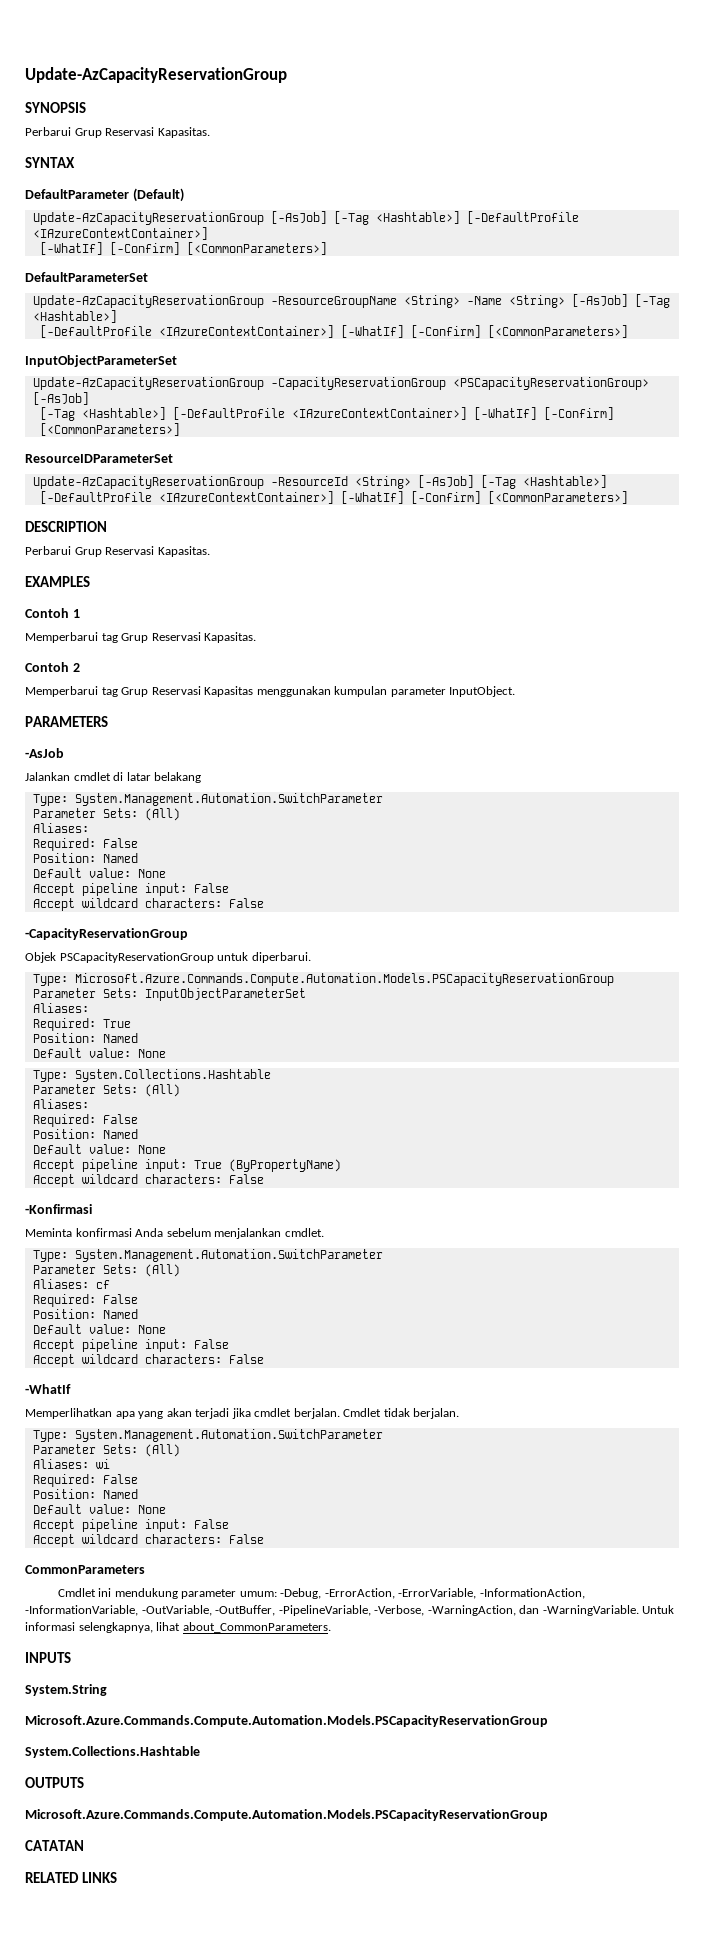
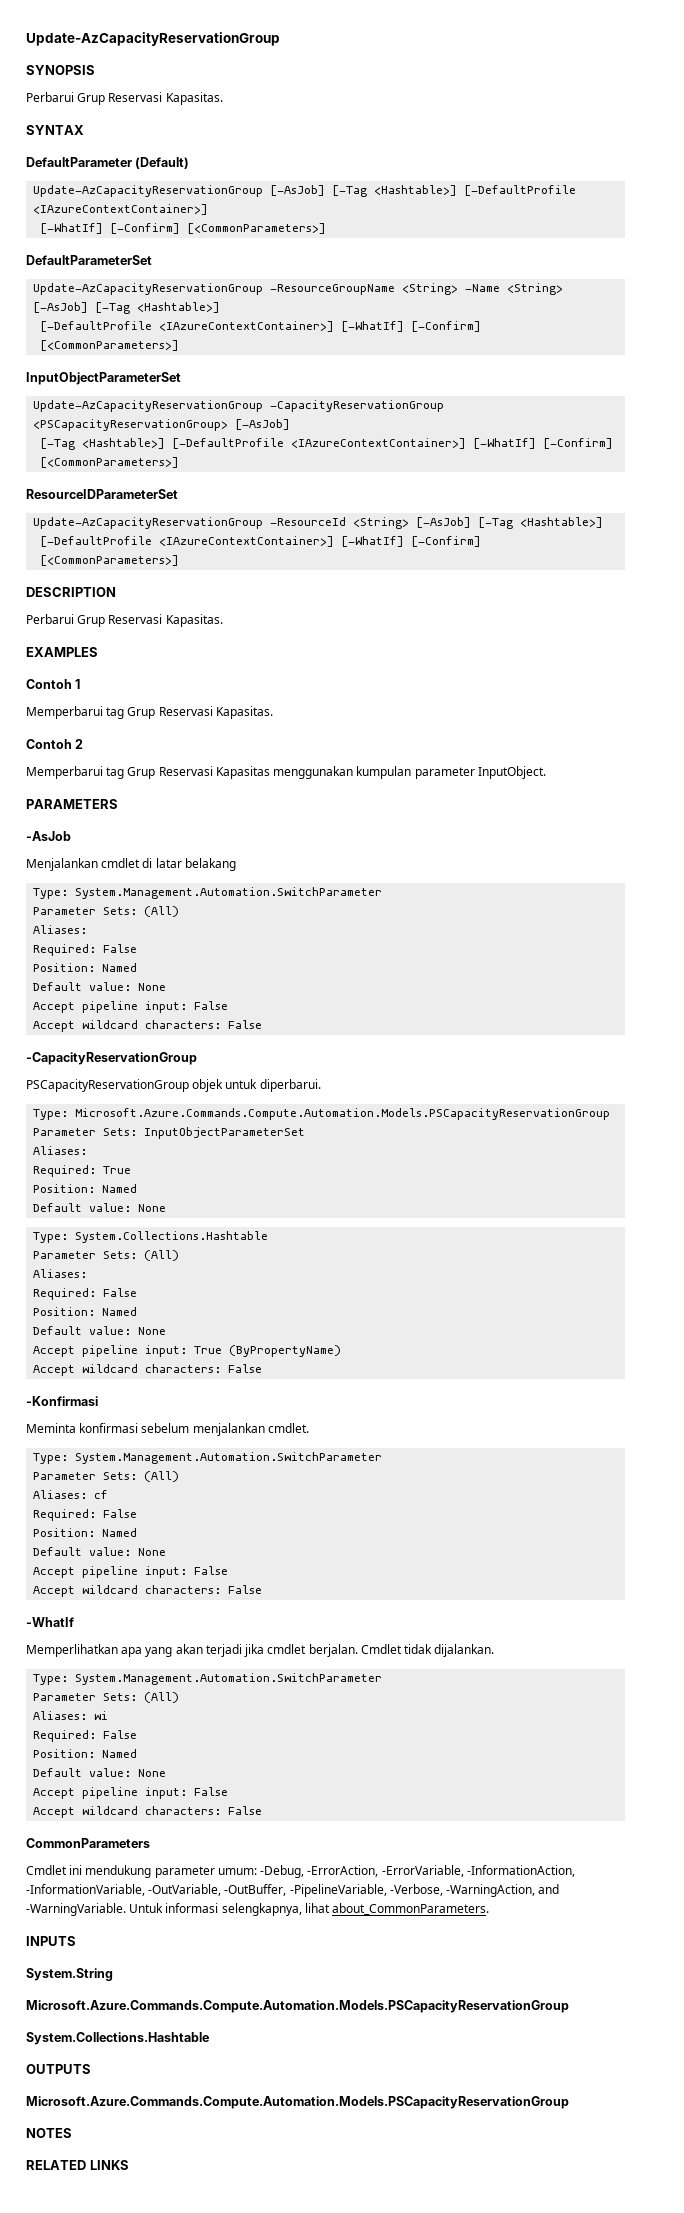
[25,772,70,781] Jalankan -> [26,858,98,871] Menjalankan
[25,952,214,963] Objek PSCapacityReservationGroup -> [26,1079,224,1092] PSCapacityReservationGroup objek
[135,1228,164,1237] Anda -> (139, 1428) none
[413,1408,460,1419] berjalan. -> [434,1644,495,1657] dijalankan.
[519,1605,540,1614] dan -> [538,1884,560,1894] and
[25,1840,84,1851] CATATAN -> [26,2128,72,2138] NOTES

